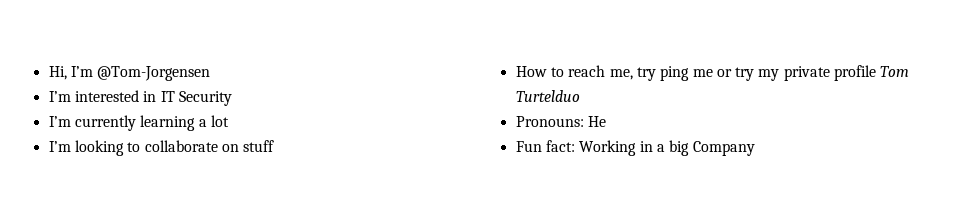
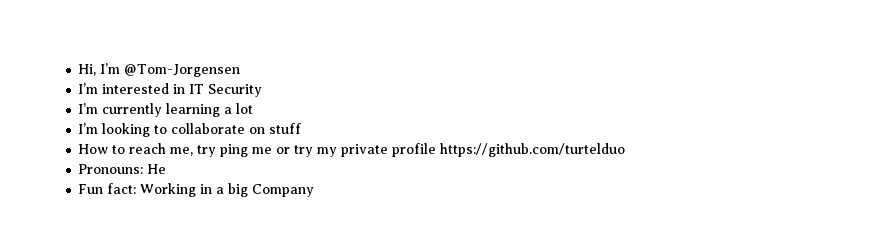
[880,66,910,77] [515,90,580,102] Tom Turtelduo -> [440,143,626,157] https://github.com/turtelduo

